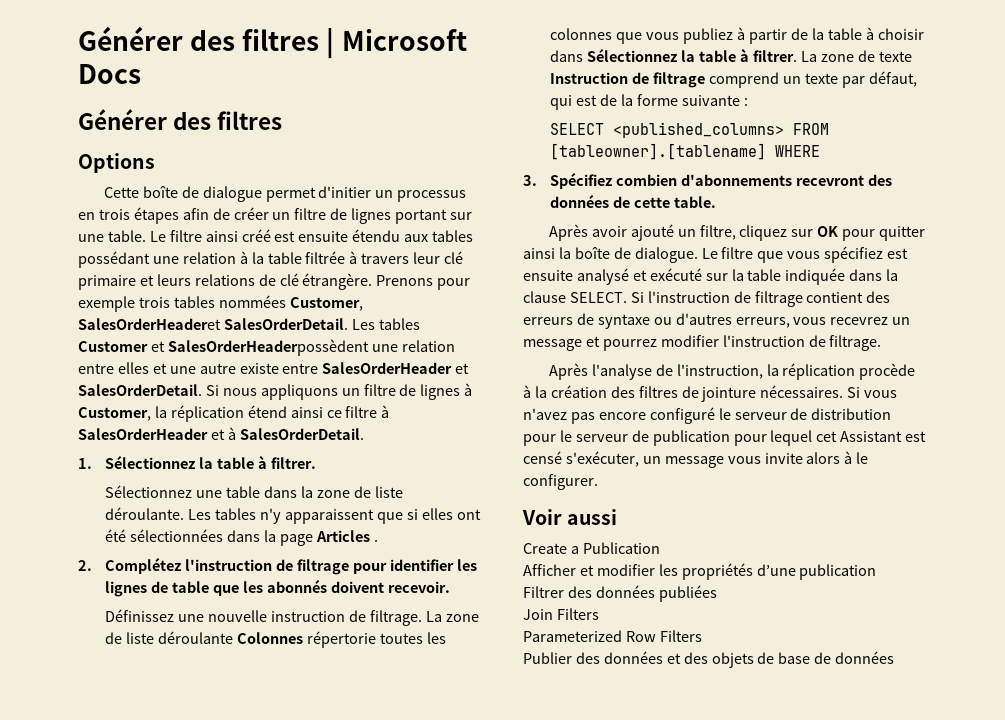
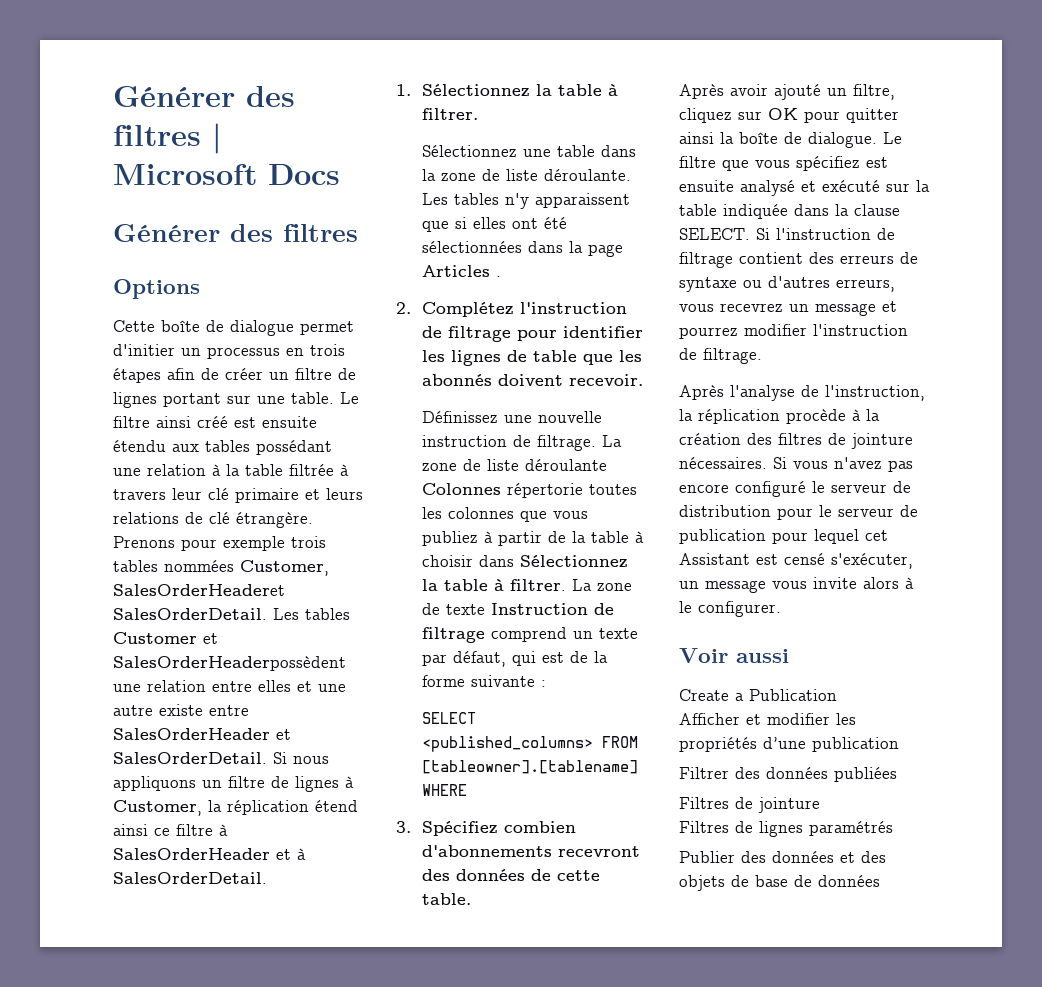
[523,608,599,620] [523,630,702,642] Join Filters // Parameterized Row Filters -> [679,797,820,813] [679,821,893,837] Filtres de jointure // Filtres de lignes paramétrés

